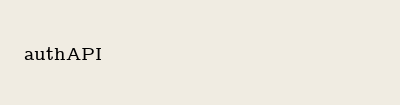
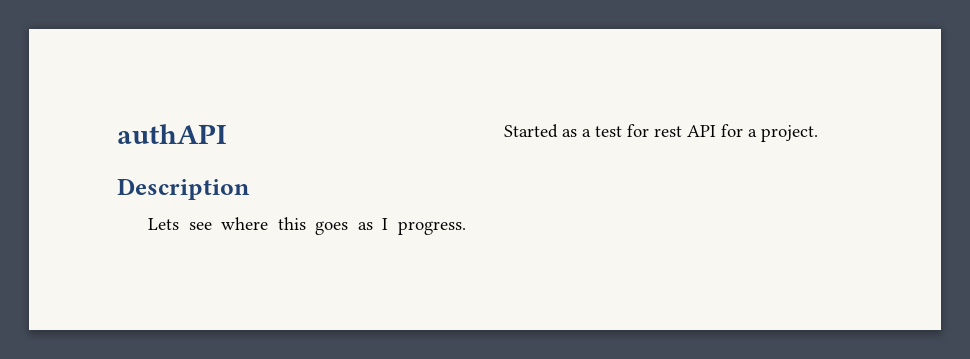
(102, 53) none -> [117,178,250,200] [147,217,466,235] [504,124,818,142] // Description // Lets see where this goes as I progress. Started as a test for rest API for a project.

